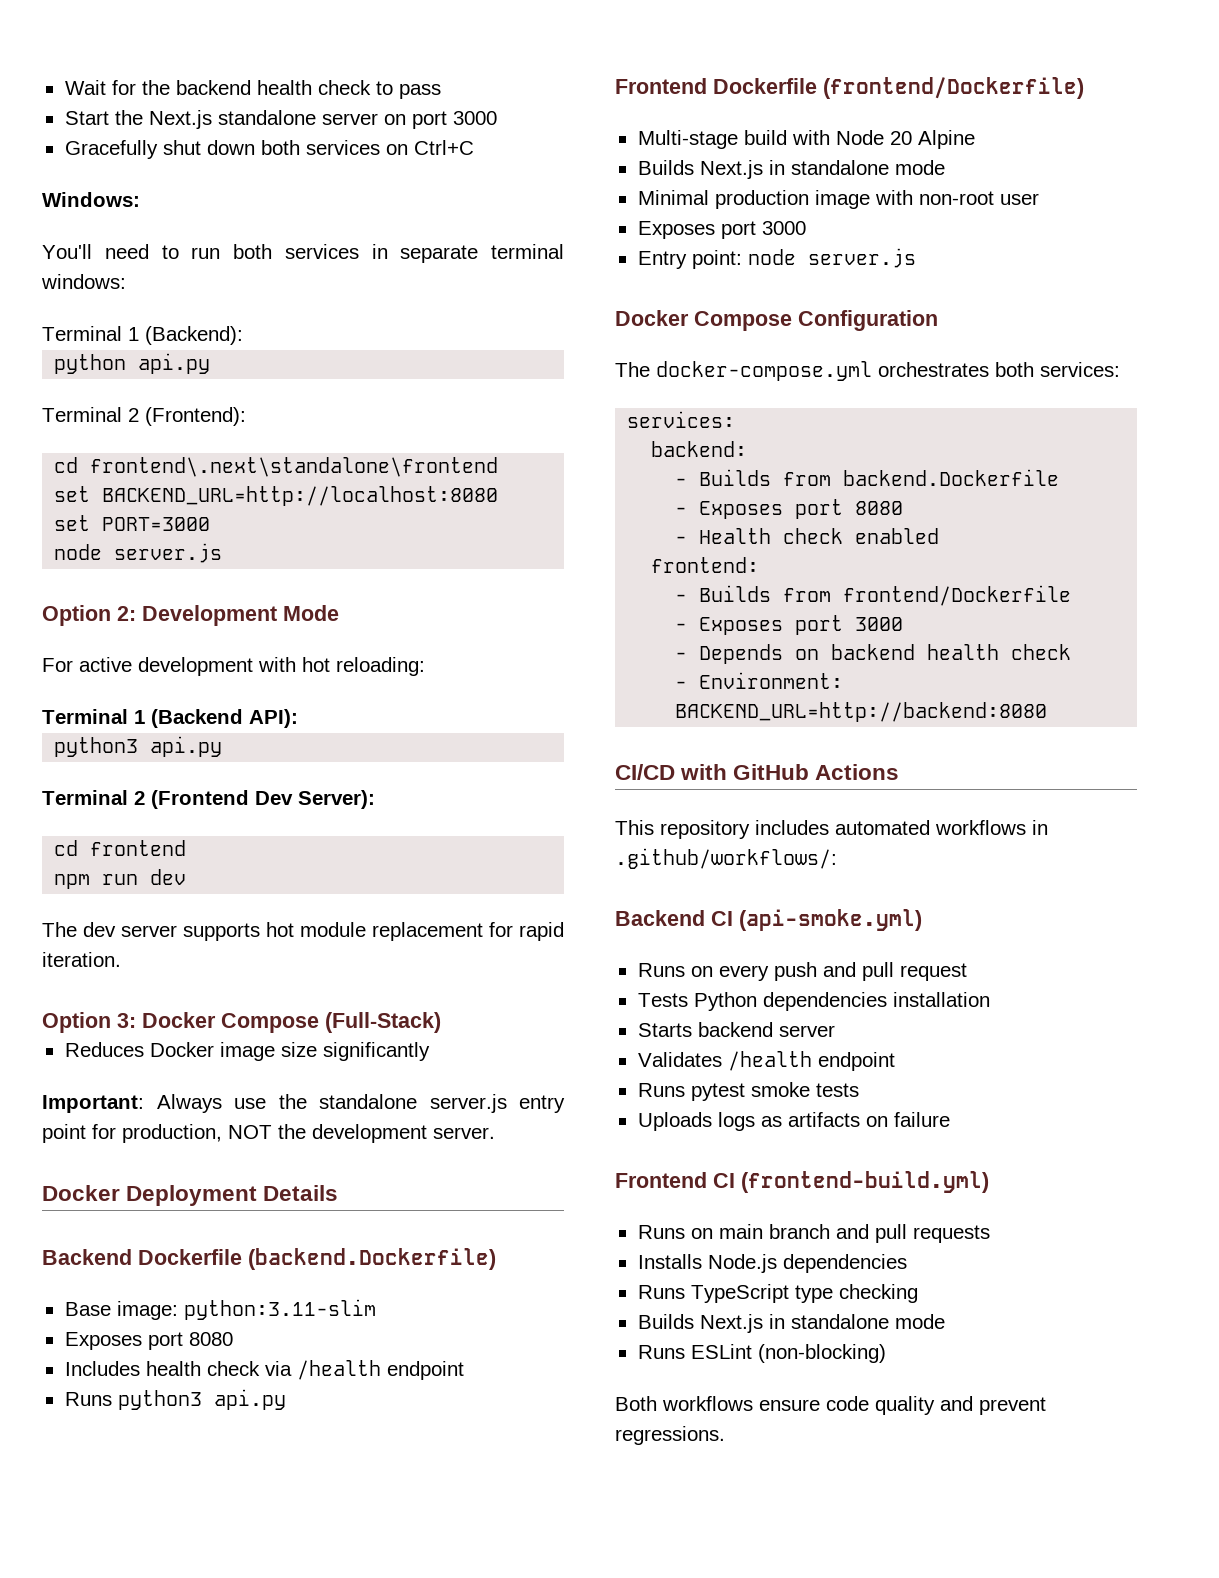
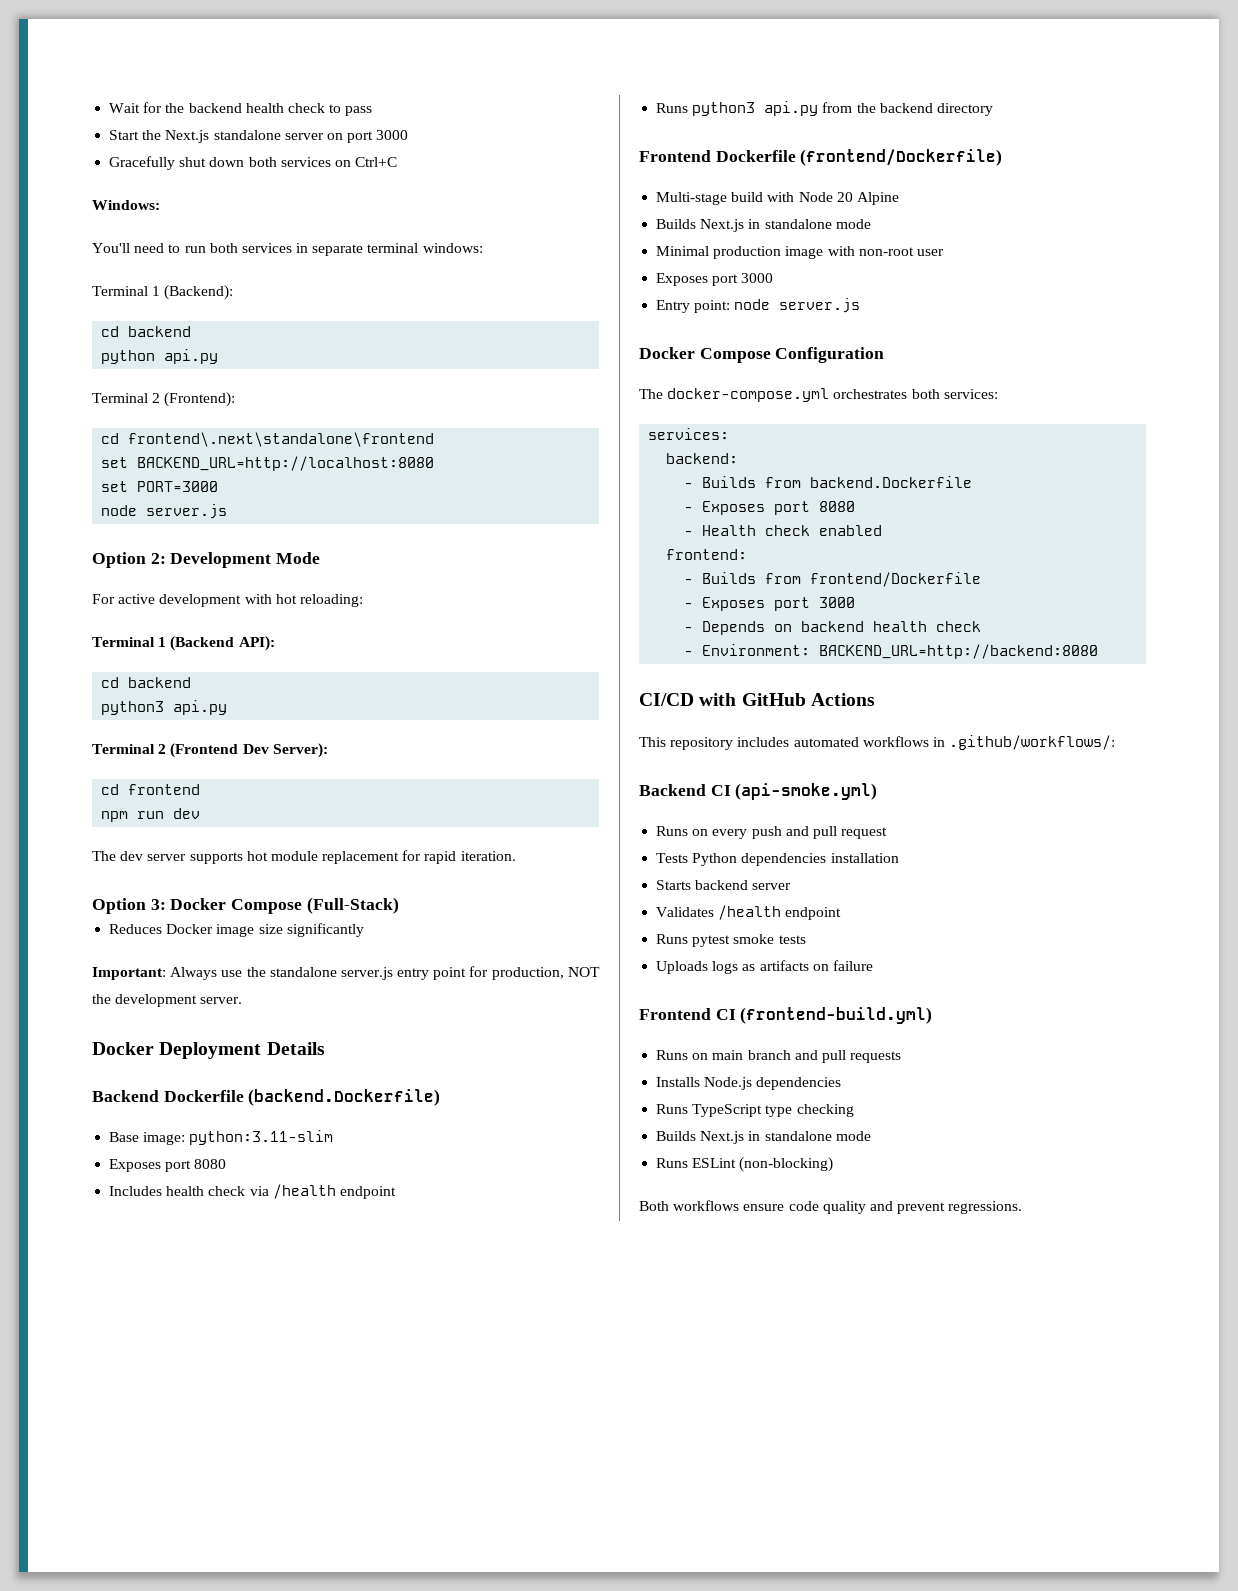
(243, 335) none -> [101,326,192,337] // cd backend
(298, 718) none -> [101,677,192,688] // cd backend
(286, 1399) none -> [822,102,993,116] from the backend directory

